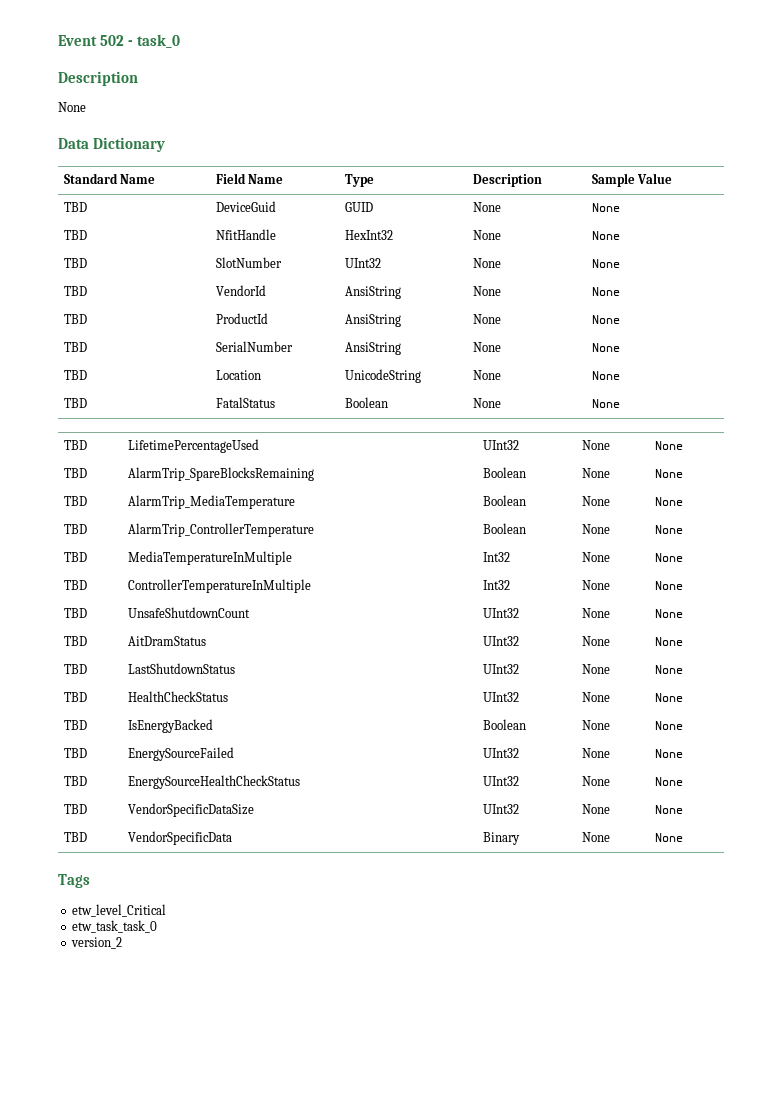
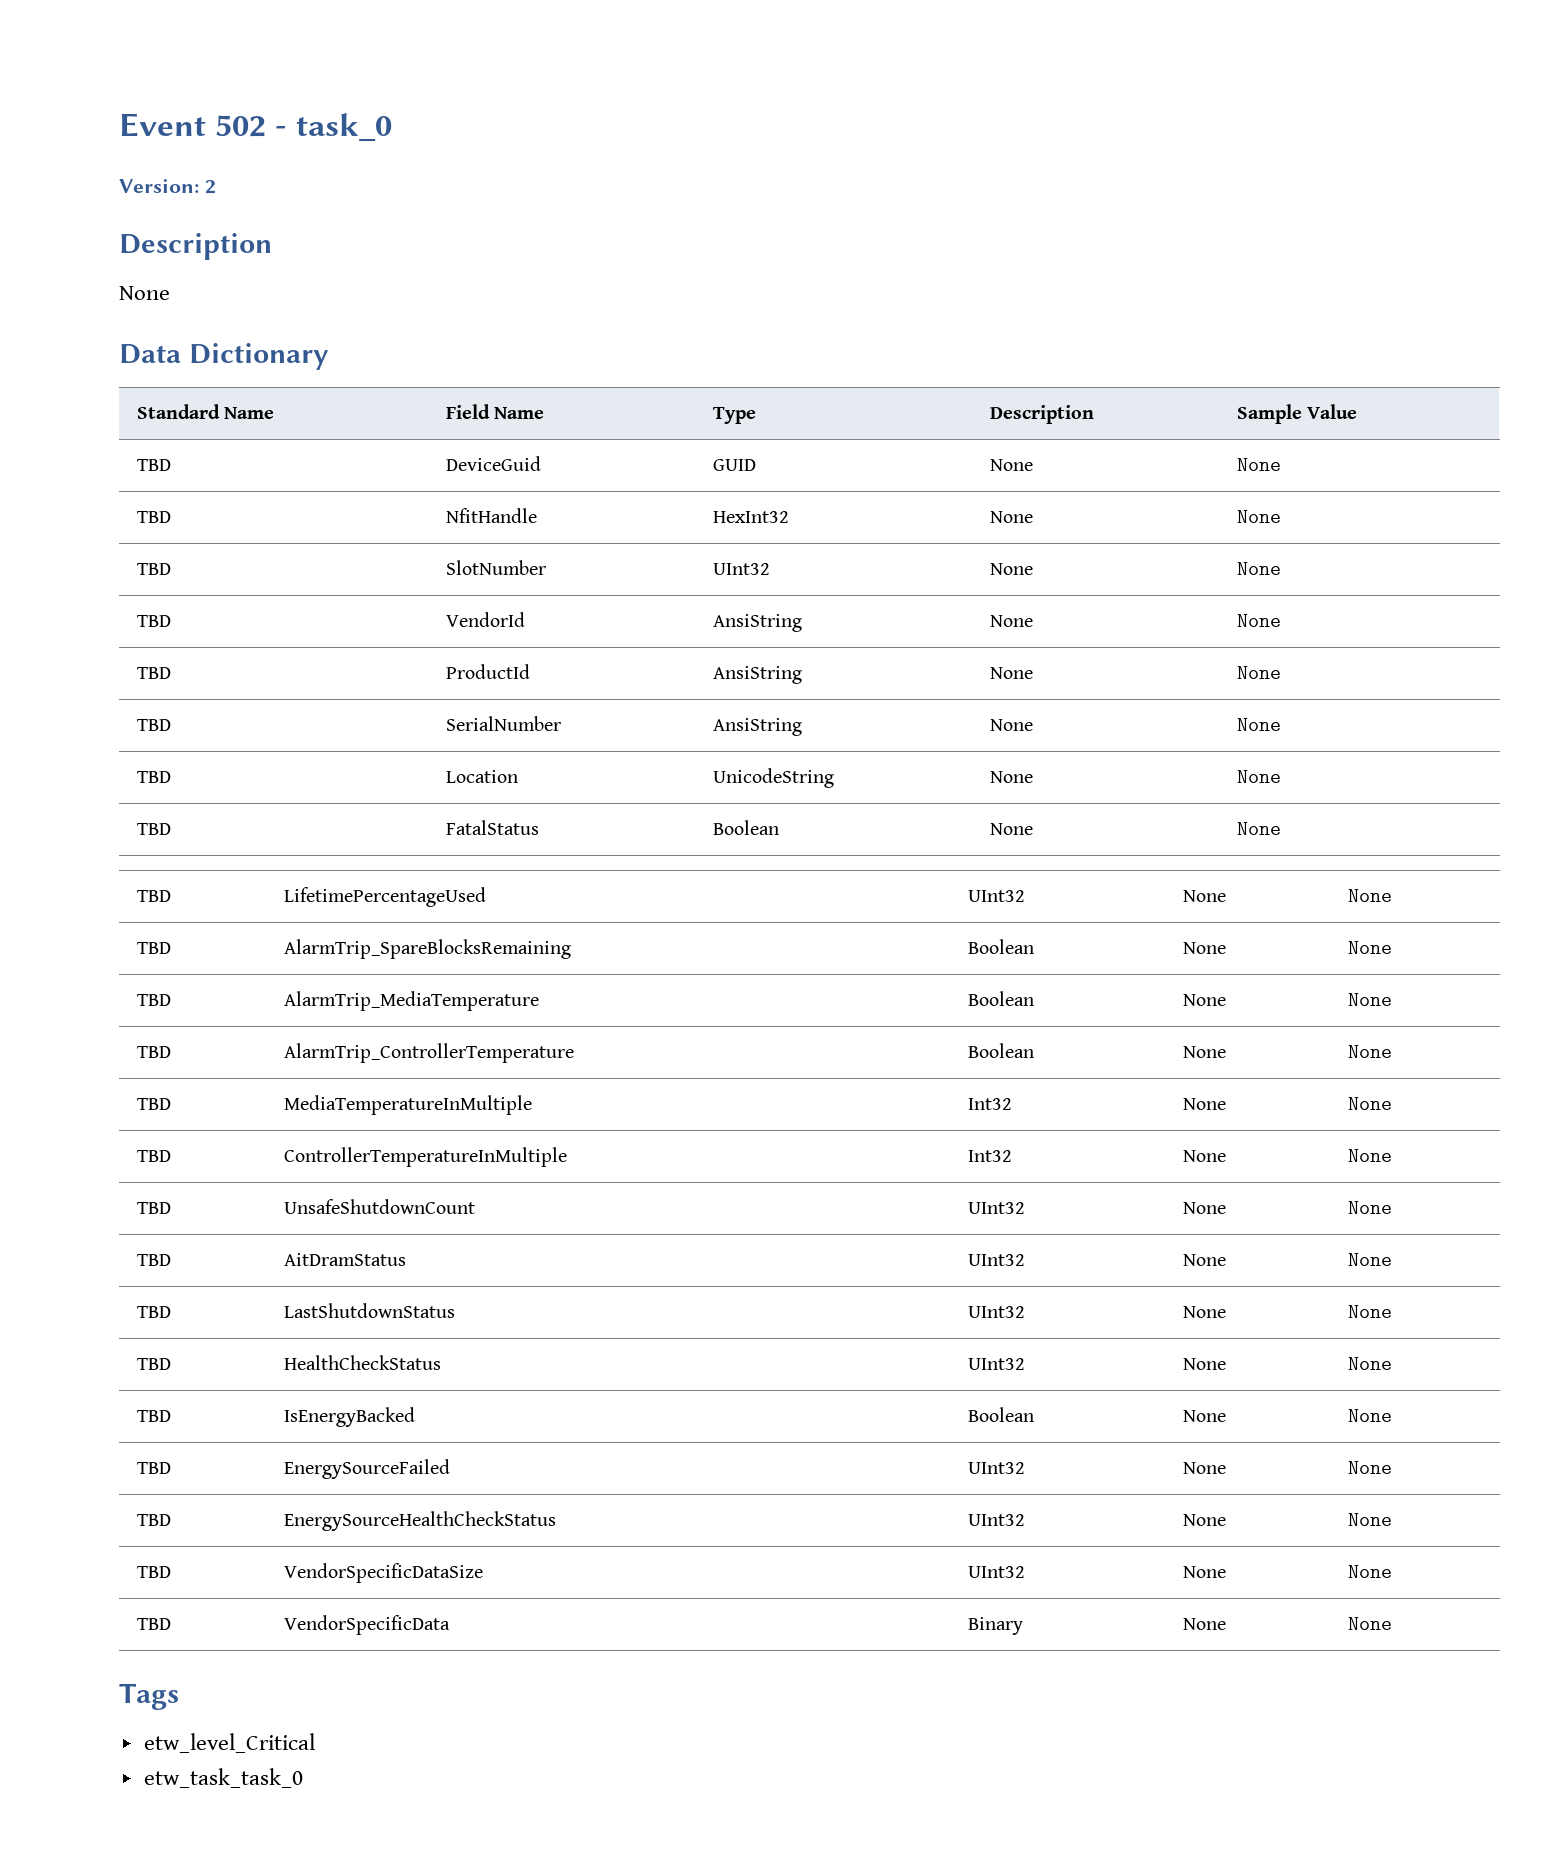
(181, 41) none -> [119,179,216,194] // Version: 2
[71,937,123,949] // version_2 -> (303, 1778) none

